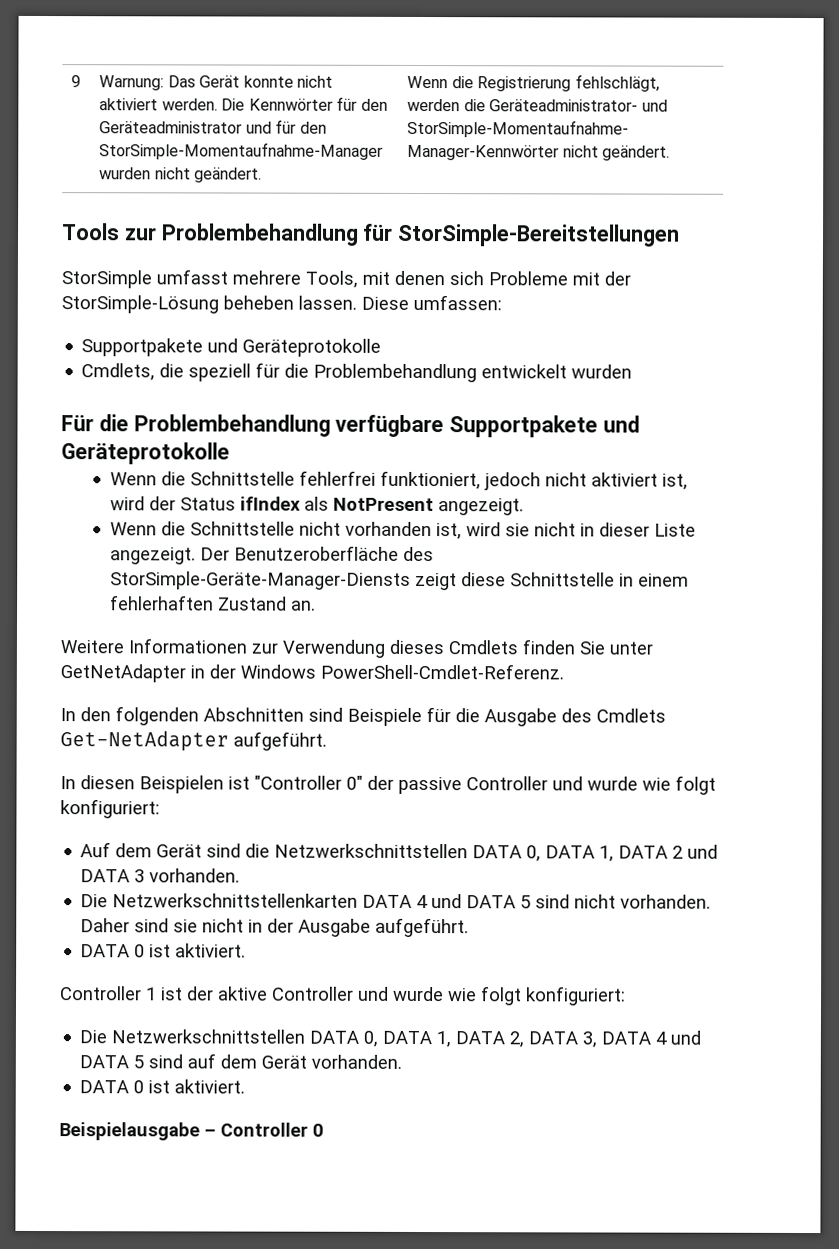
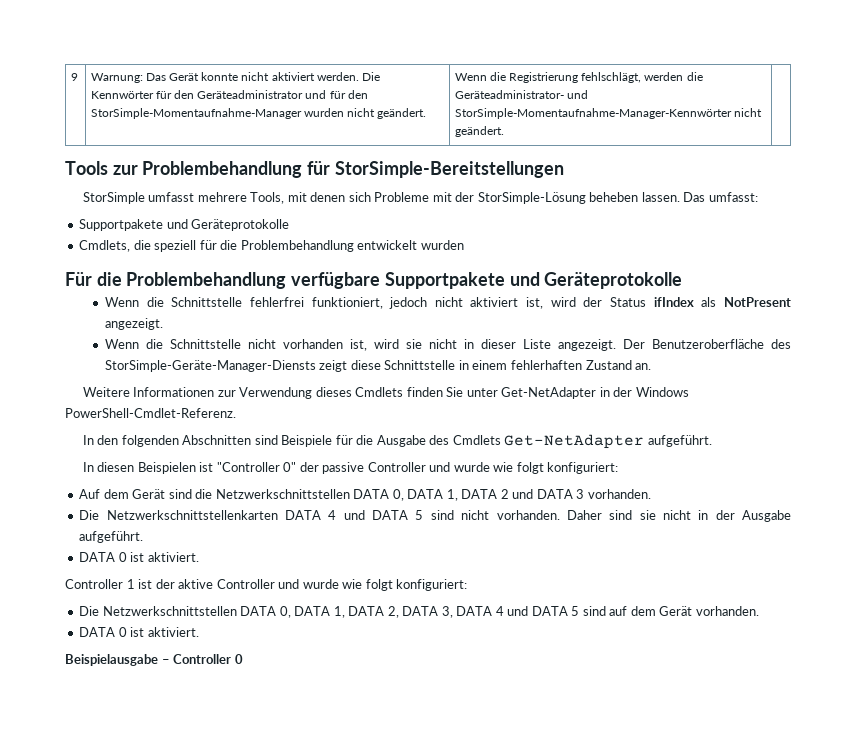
[361,294,502,311] Diese umfassen: -> [683,192,758,202] Das umfasst:
[60,664,186,683] GetNetAdapter -> [501,387,597,399] Get-NetAdapter

